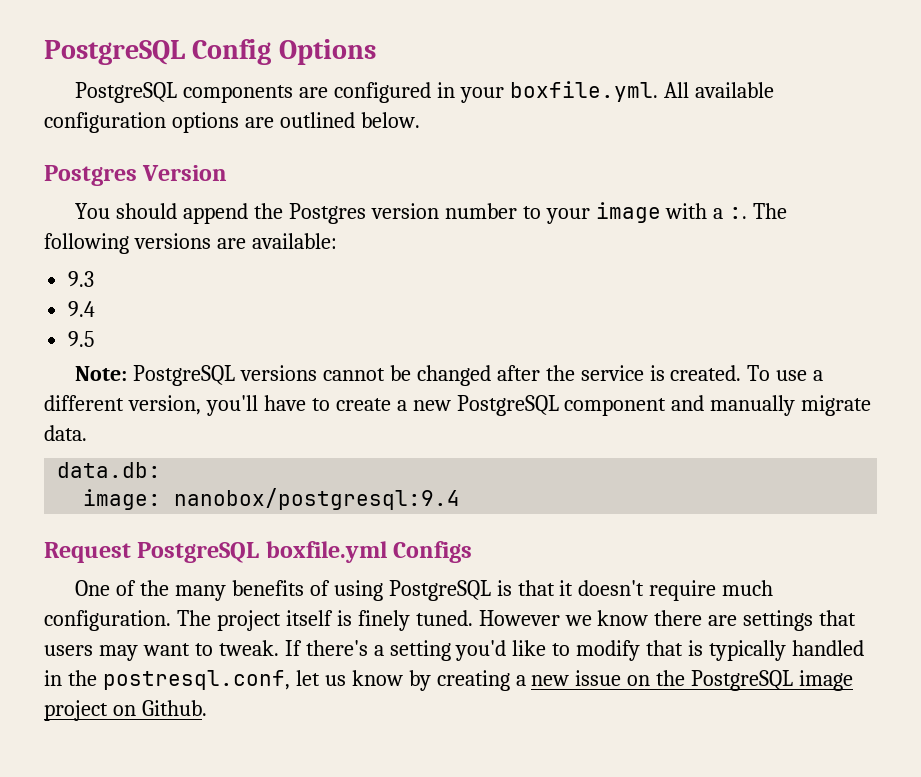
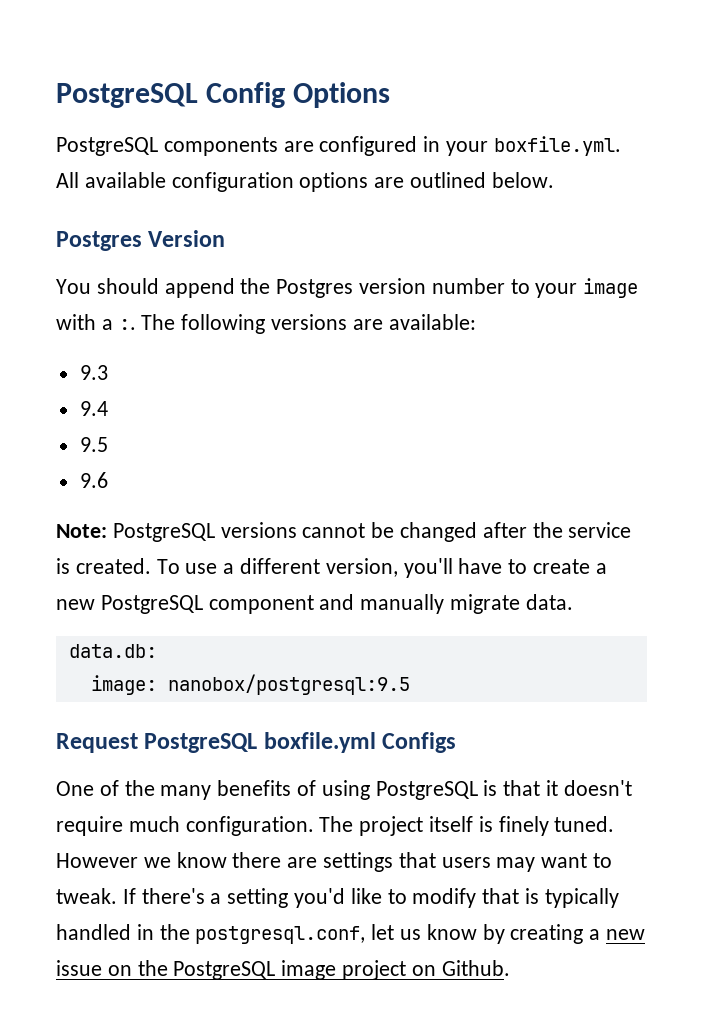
(95, 339) none -> [79,472,108,488] // 9.6
[174,488,461,510] nanobox/postgresql:9.4 -> [167,674,410,695] nanobox/postgresql:9.5
[102,670,290,690] postresql.conf, -> [195,926,366,944] postgresql.conf,

